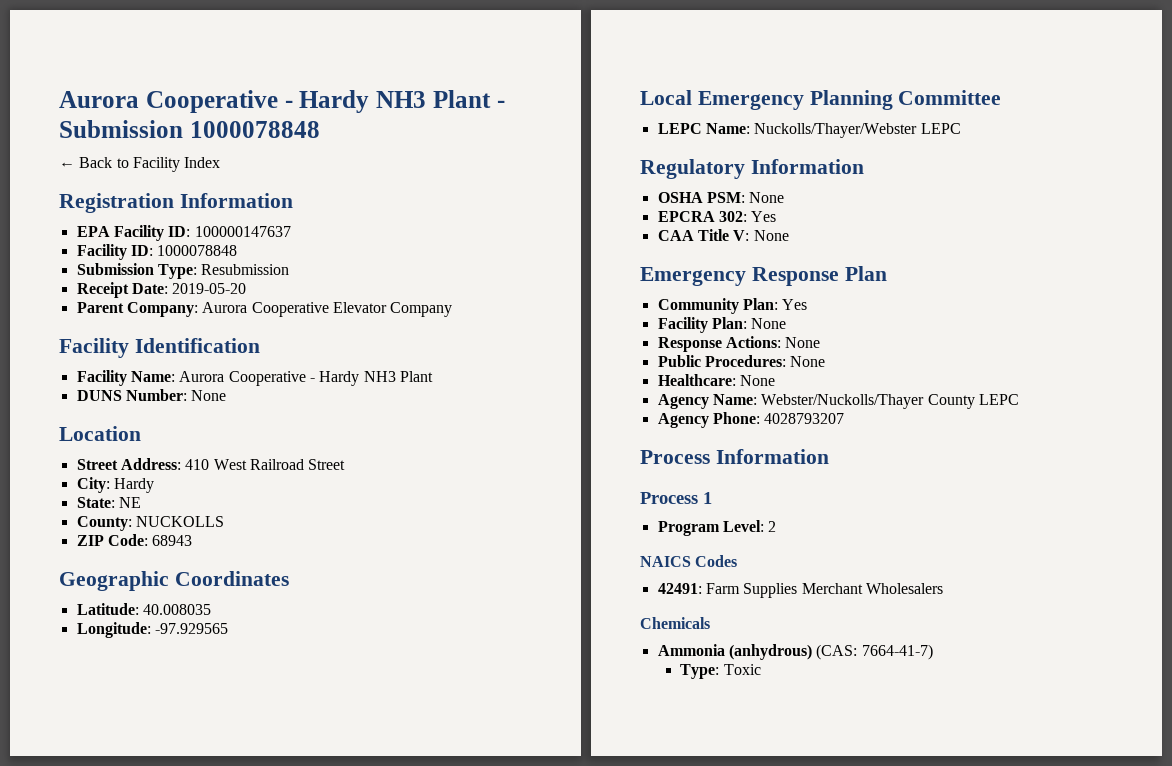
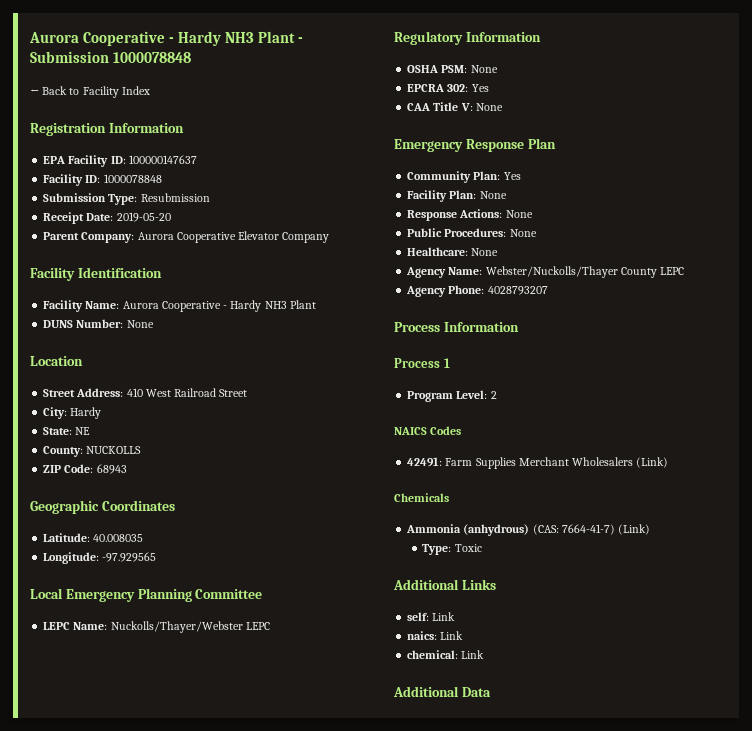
(943, 588) none -> [636,457,669,468] (Link)
(933, 652) none -> [618,524,651,535] (Link)
(761, 669) none -> [393,579,496,590] [407,612,456,621] [407,631,464,640] [407,650,485,659] [393,686,491,697] // Additional Links // self: Link // naics: Link // chemical: Link // Additional Data

